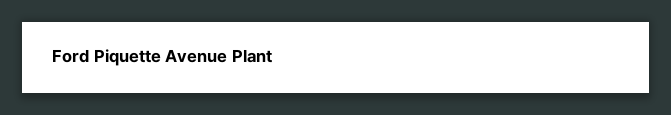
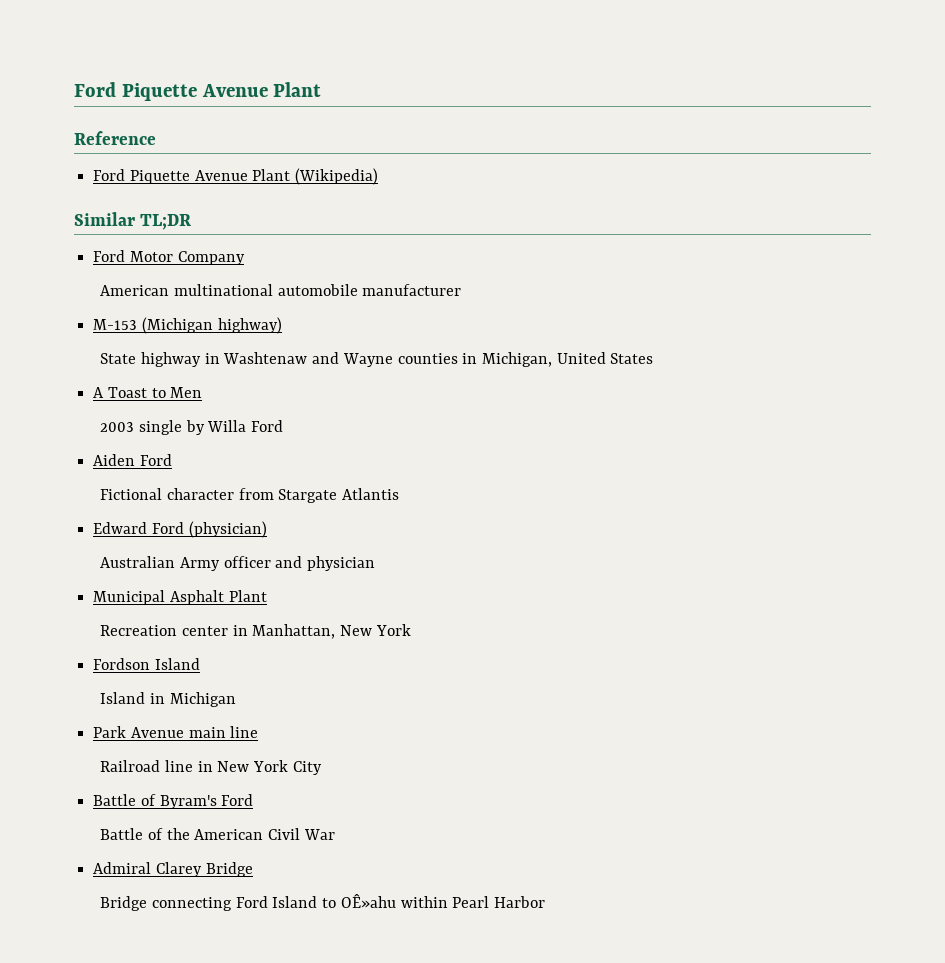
[52,49,272,66] Ford Piquette Avenue Plant -> [74,82,322,101] [74,131,156,145] [93,168,379,185] [74,212,192,230] [93,250,245,265] [100,284,462,296] [93,317,282,334] [100,352,654,367] [93,387,203,398] [100,420,284,435] [93,454,172,466] [100,488,400,503] [93,521,267,538] [100,556,376,571] [93,590,267,605] [100,624,411,639] [93,658,200,670] [100,692,236,707] [93,726,259,738] [100,760,322,775] [93,794,254,809] [100,828,335,840] [93,862,253,877] [100,894,545,911] Ford Piquette Avenue Plant // Reference // Ford Piquette Avenue Plant (Wikipedia) // Similar TL;DR // Ford Motor Company // American multinational automobile manufacturer // M-153 (Michigan highway) // State highway in Washtenaw and Wayne counties in Michigan, United States // A Toast to Men // 2003 single by Willa Ford // Aiden Ford // Fictional character from Stargate Atlantis // Edward Ford (physician) // Australian Army officer and physician // Municipal Asphalt Plant // Recreation center in Manhattan, New York // Fordson Island // Island in Michigan // Park Avenue main line // Railroad line in New York City // Battle of Byram's Ford // Battle of the American Civil War // Admiral Clarey Bridge // Bridge connecting Ford Island to OÊ»ahu within Pearl Harbor

